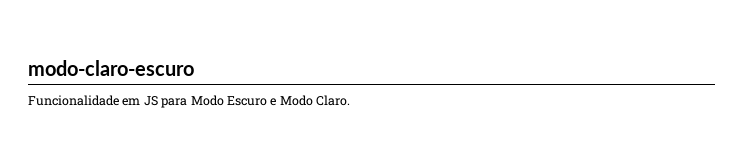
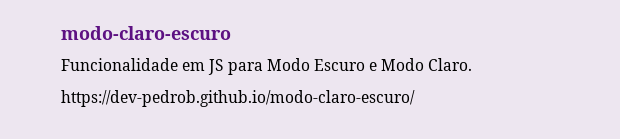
(350, 100) none -> [61,90,415,107] // https://dev-pedrob.github.io/modo-claro-escuro/

